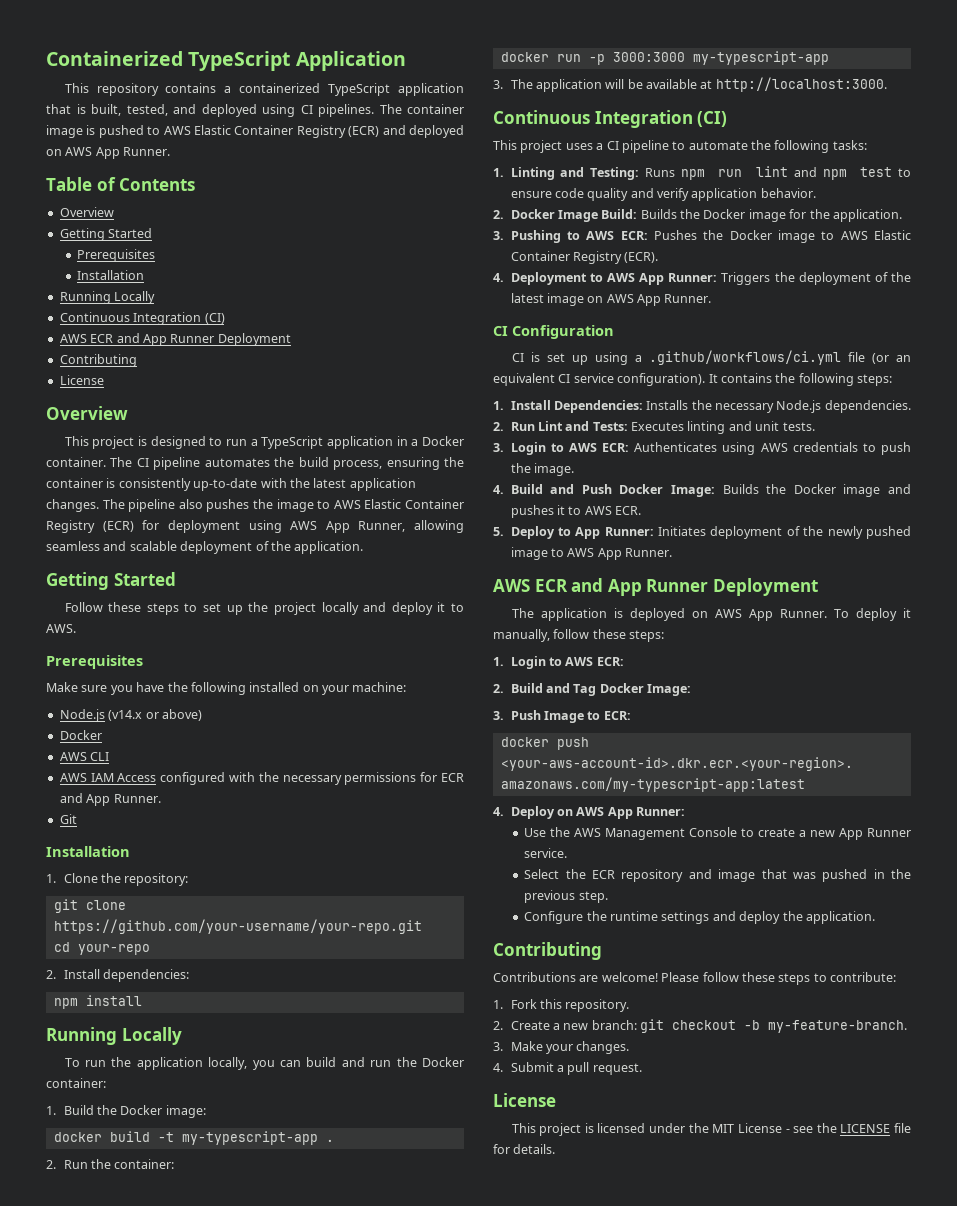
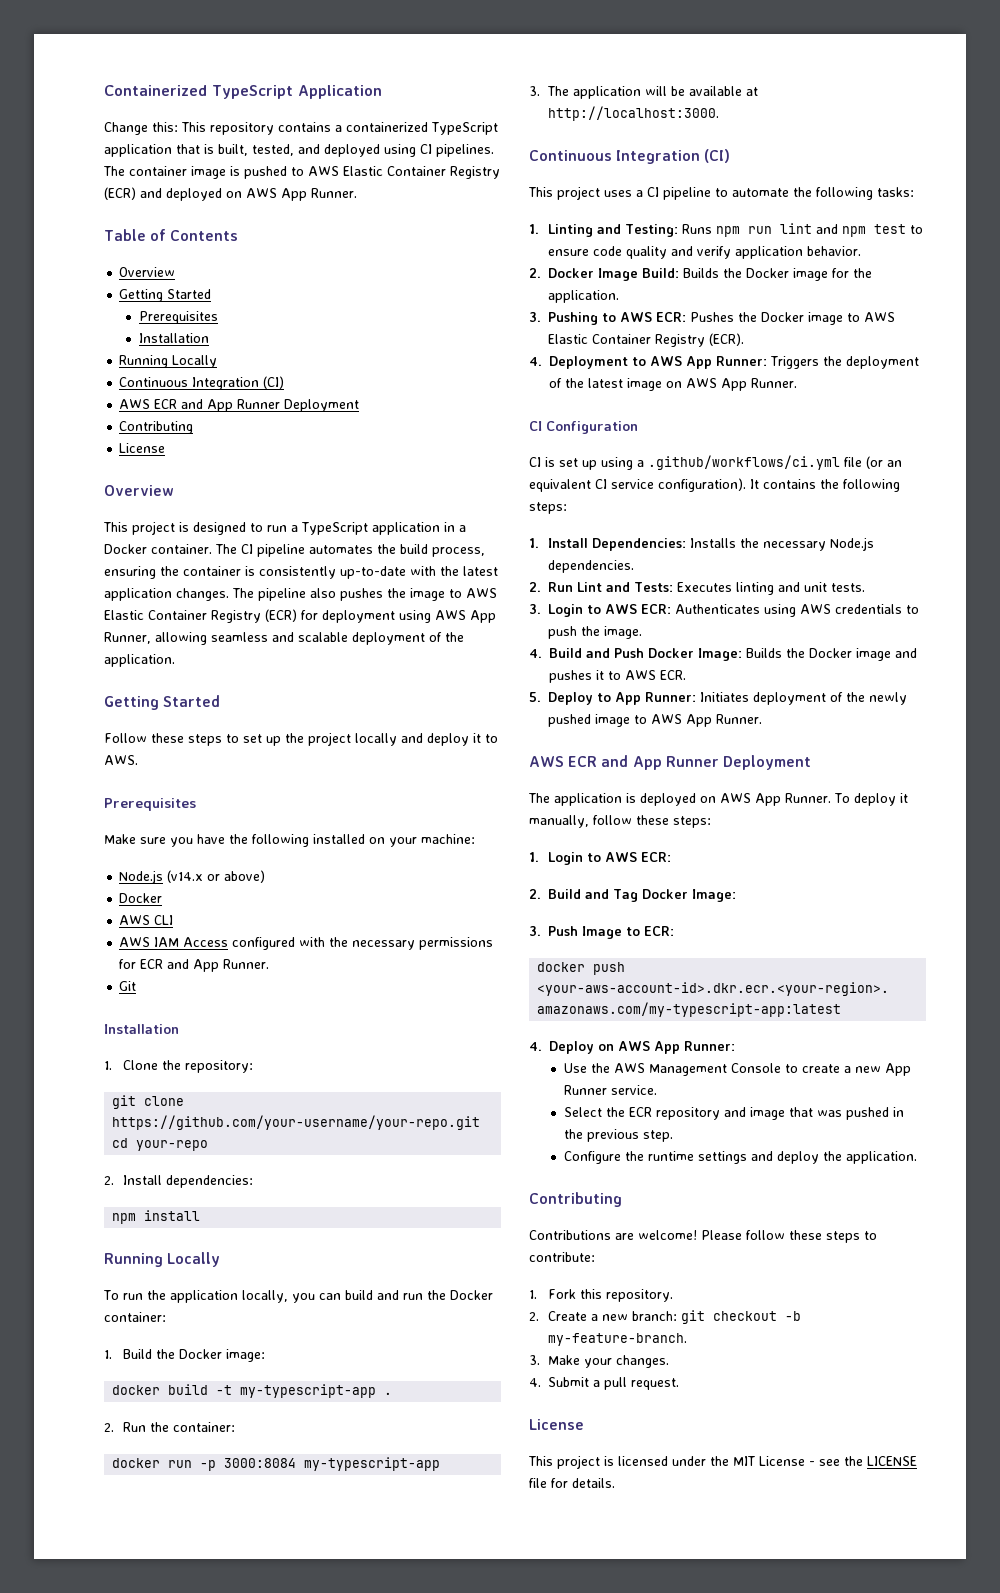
(406, 61) none -> [104,122,178,135] Change this:
[612,52,685,62] 3000:3000 -> [224,1458,297,1468] 3000:8084

